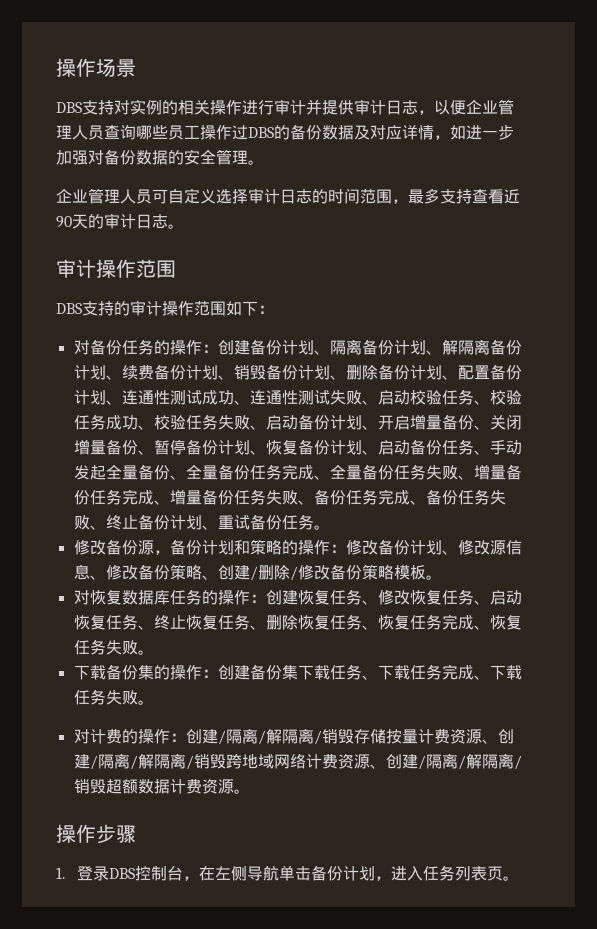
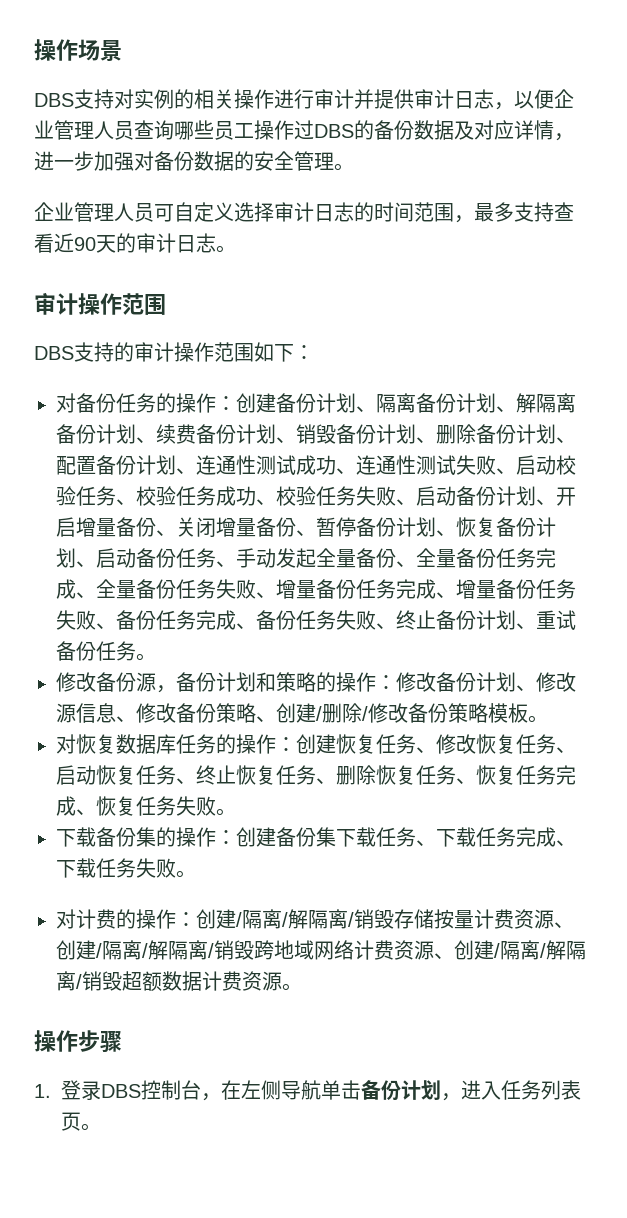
[450,125,466,140] 如 -> (574, 137) none

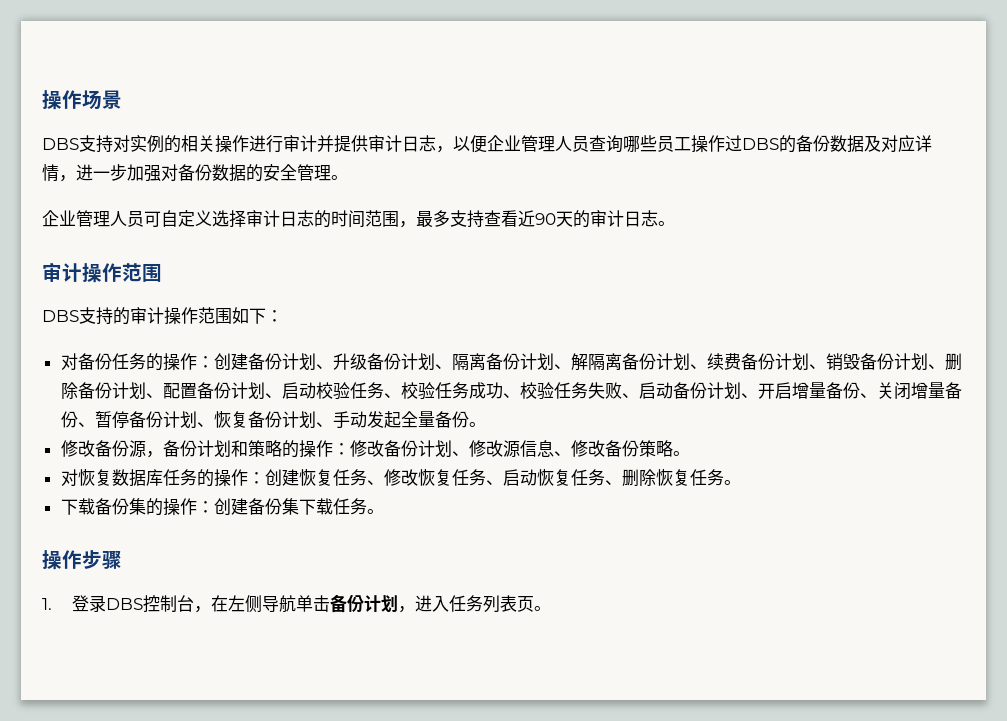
(376, 409) none -> [332,353,452,370] 升级备份计划、
[196,455,516,475] 连通性测试成功、连通性测试失败、 -> (282, 395) none
[96,548,236,568] 启动备份任务、 -> (333, 424) none
[396,548,556,568] [56,579,576,599] [56,610,576,630] [56,641,136,661] 、全量备份任务完成、全量备份任务失败、增量备份任务完成、增量备份任务失败、备份任务完成、备份任务失败、终止备份计划、重试备份任务 -> (469, 419) none
[256,703,528,723] 、创建/删除/修改备份策略模板 -> (673, 448) none
[196,765,576,785] [56,796,216,816] 终止恢复任务、删除恢复任务、恢复任务完成、恢复任务失败 -> [621,469,724,487] 删除恢复任务
[416,827,576,847] [56,858,196,878] [56,909,574,929] [56,940,586,960] [56,971,282,991] 、下载任务完成、下载任务失败。 // 对计费的操作：创建/隔离/解隔离/销毁存储按量计费资源、创建/隔离/解隔离/销毁跨地域网络计费资源、创建/隔离/解隔离/销毁超额数据计费资源 -> (367, 506) none

